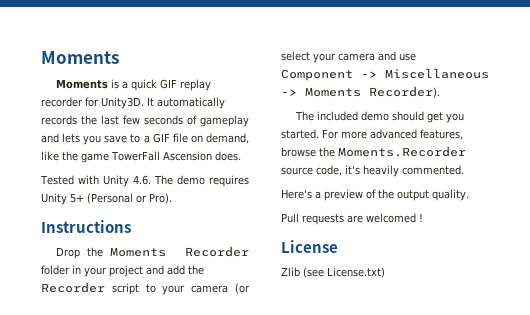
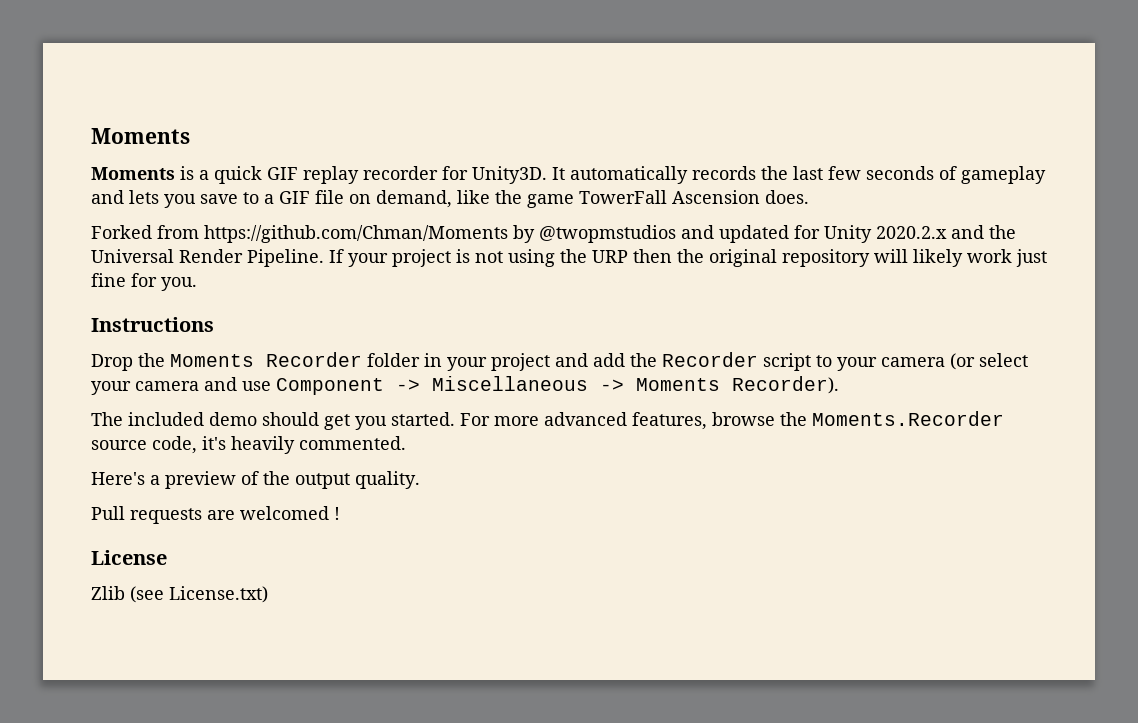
[40,175,249,187] [41,193,172,205] Tested with Unity 4.6. The demo requires Unity 5+ (Personal or Pro). -> [91,225,1016,243] [91,249,1047,267] [91,273,197,291] Forked from https://github.com/Chman/Moments by @twopmstudios and updated for Unity 2020.2.x and the Universal Render Pipeline. If your project is not using the URP then the original repository will likely work just fine for you.

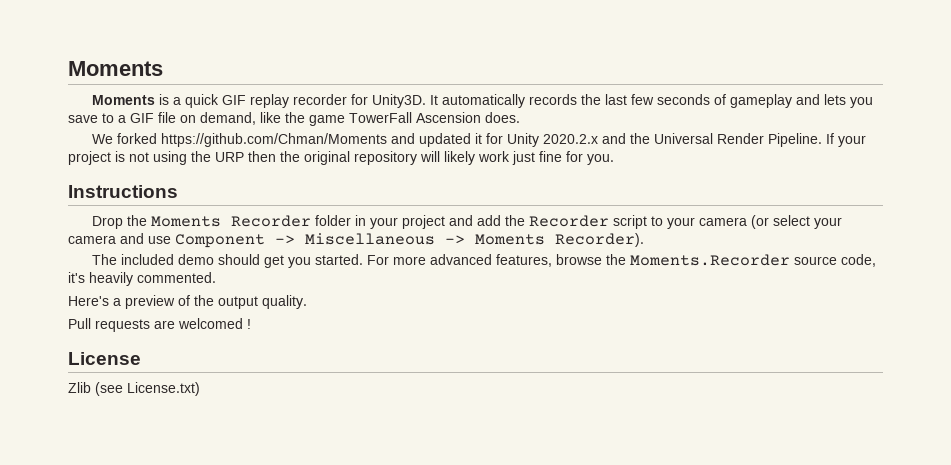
[91,225,676,243] Forked from https://github.com/Chman/Moments by @twopmstudios -> [92,133,388,147] We forked https://github.com/Chman/Moments
(789, 234) none -> [475,133,483,144] it

